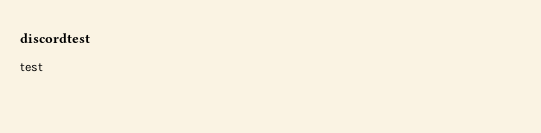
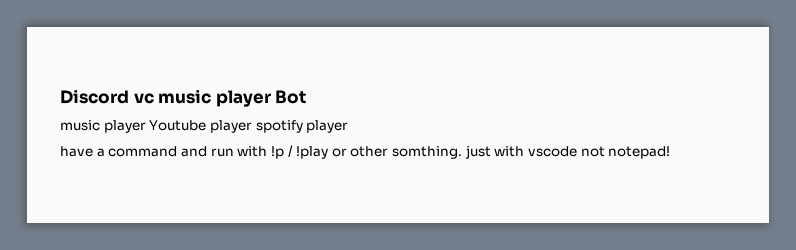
[20,33,90,43] [20,63,43,72] discordtest // test -> [60,89,307,107] [60,120,349,133] [60,145,671,159] Discord vc music player Bot // music player Youtube player spotify player // have a command and run with !p / !play or other somthing. just with vscode not notepad!

